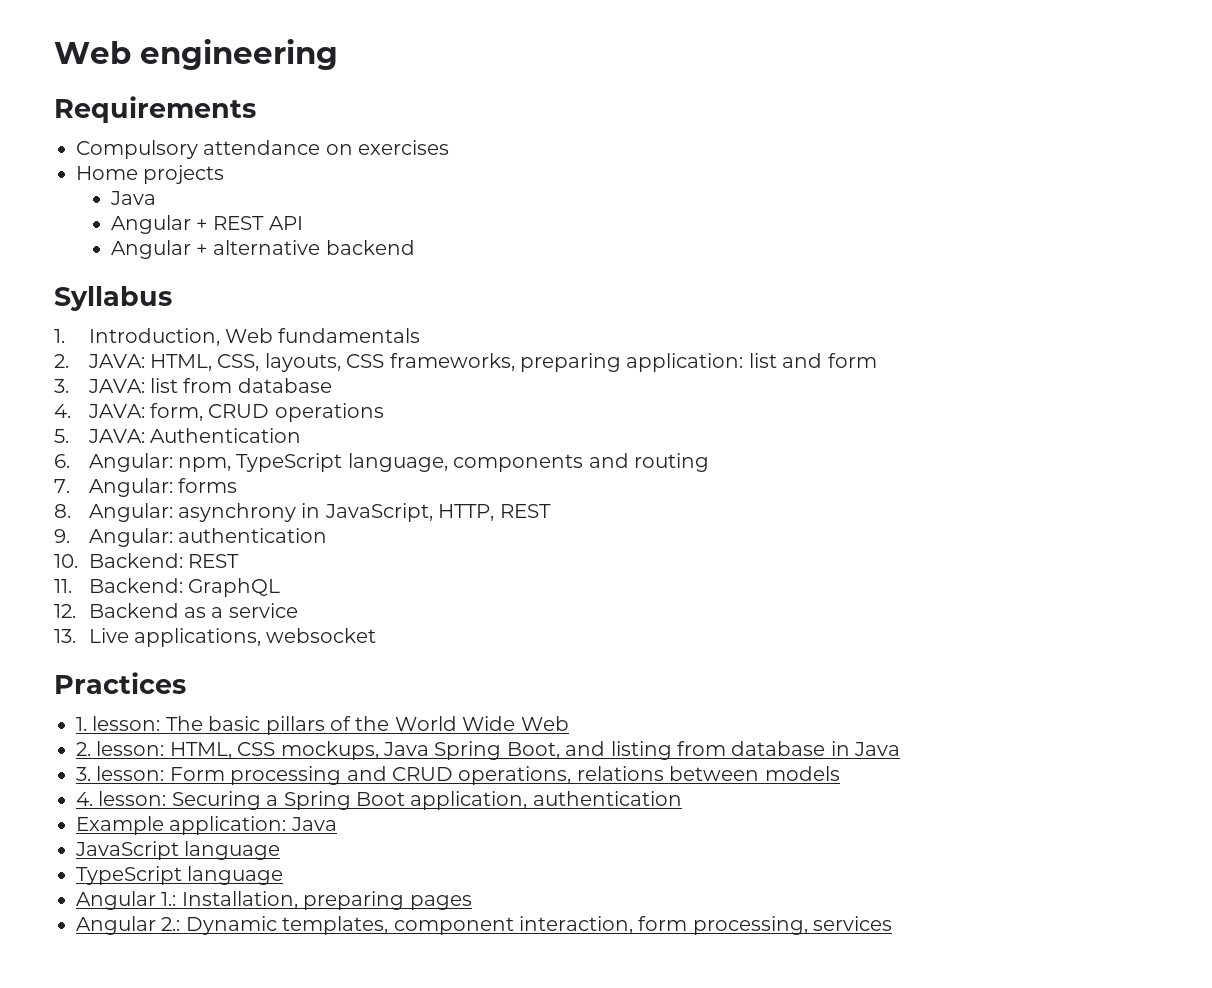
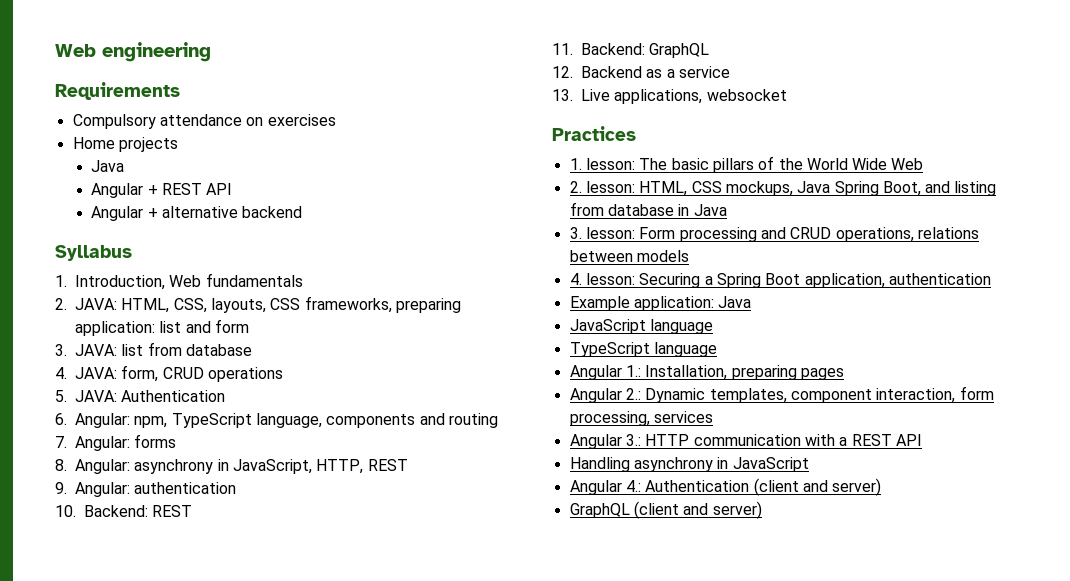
(893, 923) none -> [569,434,922,449] [569,457,809,472] [569,478,882,496] [569,501,762,519] // Angular 3.: HTTP communication with a REST API // Handling asynchrony in JavaScript // Angular 4.: Authentication (client and server) // GraphQL (client and server)

